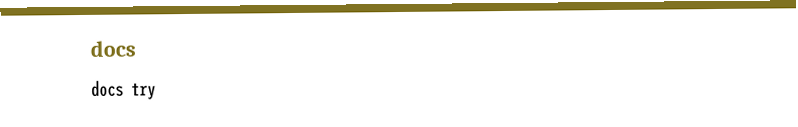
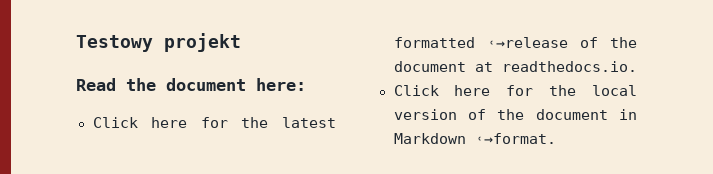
[90,40,136,57] [91,80,156,100] docs // docs try -> [76,33,241,52] [76,78,306,91] [92,117,336,128] [393,37,637,48] [393,61,637,72] [393,85,637,96] [393,109,637,120] [393,133,556,144] Testowy projekt // Read the document here: // Click here for the latest formatted ˓→release of the document at readthedocs.io. // Click here for the local version of the document in Markdown ˓→format.

